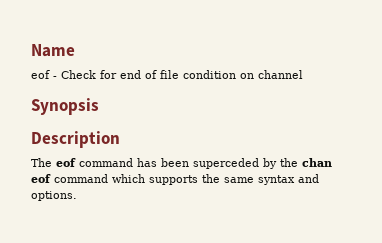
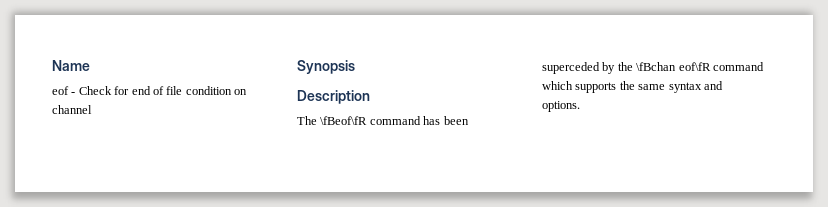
[56,158,76,167] eof -> [320,116,368,125] \fBeof\fR
[302,158,332,167] [31,174,51,183] chan eof -> [636,62,711,71] \fBchan eof\fR

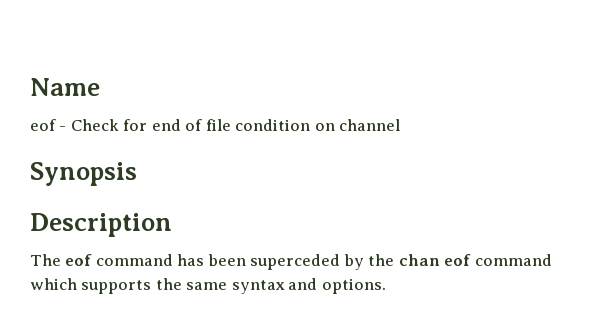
[320,116,368,125] \fBeof\fR -> [65,254,93,266] eof
[636,62,711,71] \fBchan eof\fR -> [398,254,472,266] chan eof

